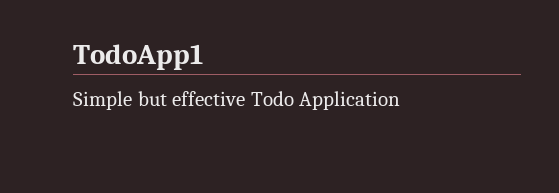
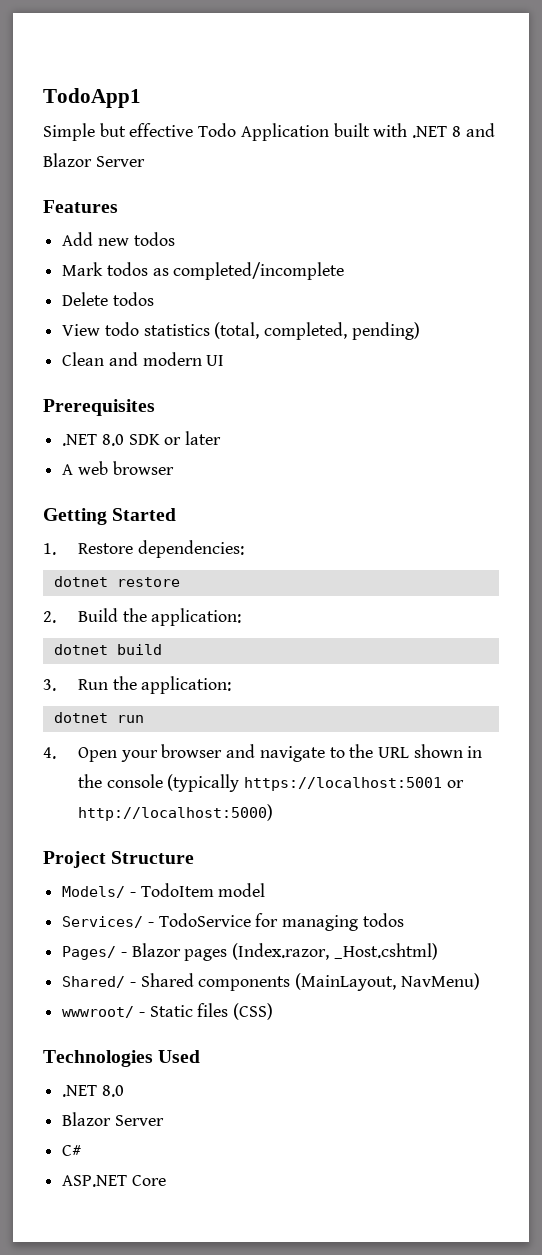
(401, 100) none -> [333,123,495,138] [43,153,145,167] [43,200,118,213] [62,232,175,246] [62,262,345,280] [62,292,154,306] [62,322,420,340] [62,352,225,366] [43,399,155,416] [62,431,222,446] [62,461,174,475] [43,508,177,525] [43,540,244,558] [53,576,180,587] [43,608,242,626] [53,644,162,655] [43,676,232,694] [53,712,144,723] [43,744,483,762] [77,774,464,792] [77,804,273,821] [43,851,195,868] [62,883,266,898] [62,913,404,931] [62,943,438,961] [62,973,480,991] [62,1003,274,1020] [43,1050,201,1067] [62,1085,124,1097] [62,1112,164,1126] [62,1145,82,1156] [62,1175,166,1187] built with .NET 8 and Blazor Server // Features // Add new todos // Mark todos as completed/incomplete // Delete todos // View todo statistics (total, completed, pending) // Clean and modern UI // Prerequisites // .NET 8.0 SDK or later // A web browser // Getting Started // 1. Restore dependencies: // dotnet restore // 2. Build the application: // dotnet build // 3. Run the application: // dotnet run // 4. Open your browser and navigate to the URL shown in the console (typically https://localhost:5001 or http://localhost:5000) // Project Structure // Models/ - TodoItem model // Services/ - TodoService for managing todos // Pages/ - Blazor pages (Index.razor, _Host.cshtml) // Shared/ - Shared components (MainLayout, NavMenu) // wwwroot/ - Static files (CSS) // Technologies Used // .NET 8.0 // Blazor Server // C# // ASP.NET Core

